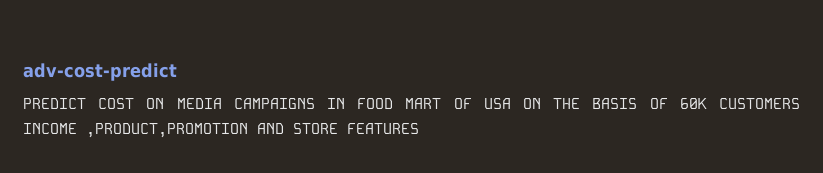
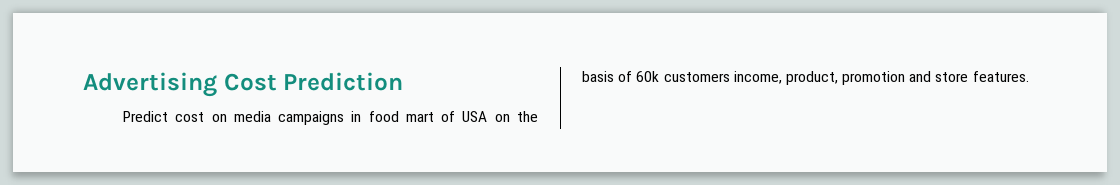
[23,63,177,81] [23,98,801,109] [23,123,419,138] adv-cost-predict // PREDICT COST ON MEDIA CAMPAIGNS IN FOOD MART OF USA ON THE BASIS OF 60K CUSTOMERS INCOME ,PRODUCT,PROMOTION AND STORE FEATURES -> [83,72,404,97] [123,111,539,125] [582,71,1029,85] Advertising Cost Prediction // Predict cost on media campaigns in food mart of USA on the basis of 60k customers income, product, promotion and store features.

